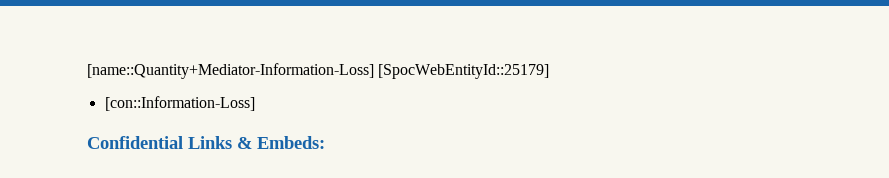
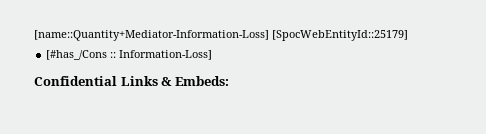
[104,96,255,111] [con::Information-Loss] -> [46,50,213,60] [#has_/Cons :: Information-Loss]

